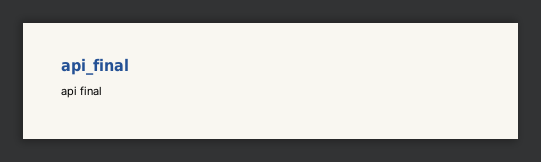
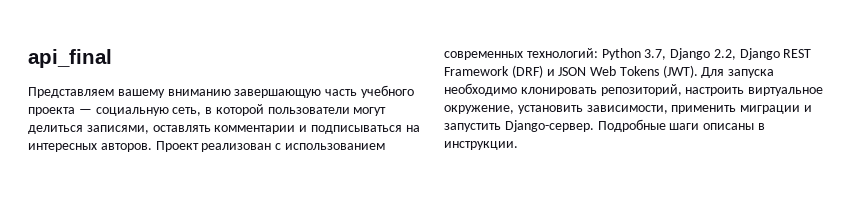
[61,86,103,98] api final -> [28,85,414,98] [28,104,387,116] [28,125,420,134] [28,141,385,152] [444,48,812,60] [444,65,775,78] [444,83,824,96] [444,105,812,114] [444,119,765,132] [444,141,518,150] Представляем вашему вниманию завершающую часть учебного проекта — социальную сеть, в которой пользователи могут делиться записями, оставлять комментарии и подписываться на интересных авторов. Проект реализован с использованием современных технологий: Python 3.7, Django 2.2, Django REST Framework (DRF) и JSON Web Tokens (JWT). Для запуска необходимо клонировать репозиторий, настроить виртуальное окружение, установить зависимости, применить миграции и запустить Django-сервер. Подробные шаги описаны в инструкции.

